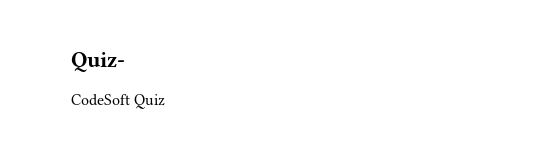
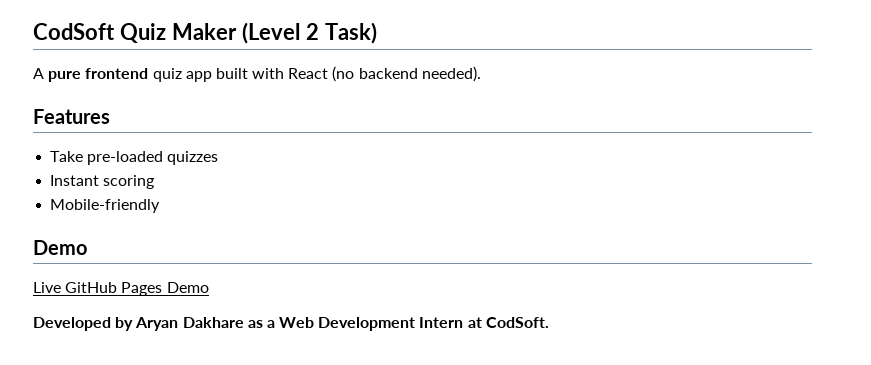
[71,52,125,72] [71,94,166,109] Quiz- // CodeSoft Quiz -> [33,22,377,44] [33,66,481,82] [33,109,110,124] [50,151,219,165] [50,175,155,189] [50,199,161,213] [33,240,87,255] [33,282,209,296] [33,317,549,331] CodSoft Quiz Maker (Level 2 Task) // A pure frontend quiz app built with React (no backend needed). // Features // Take pre-loaded quizzes // Instant scoring // Mobile-friendly // Demo // Live GitHub Pages Demo // Developed by Aryan Dakhare as a Web Development Intern at CodSoft.

